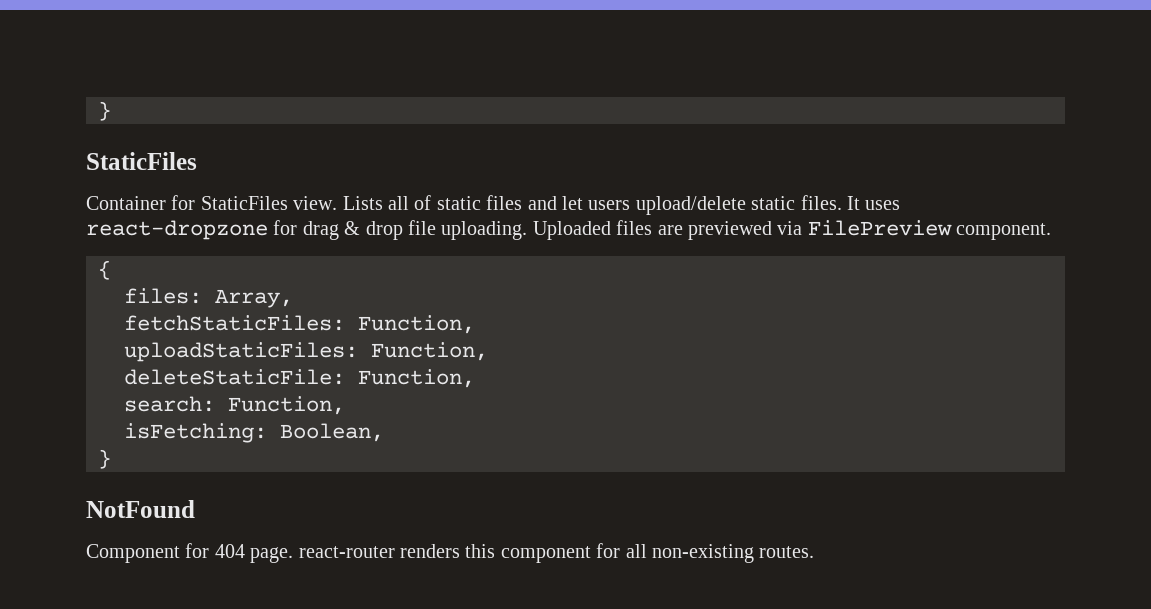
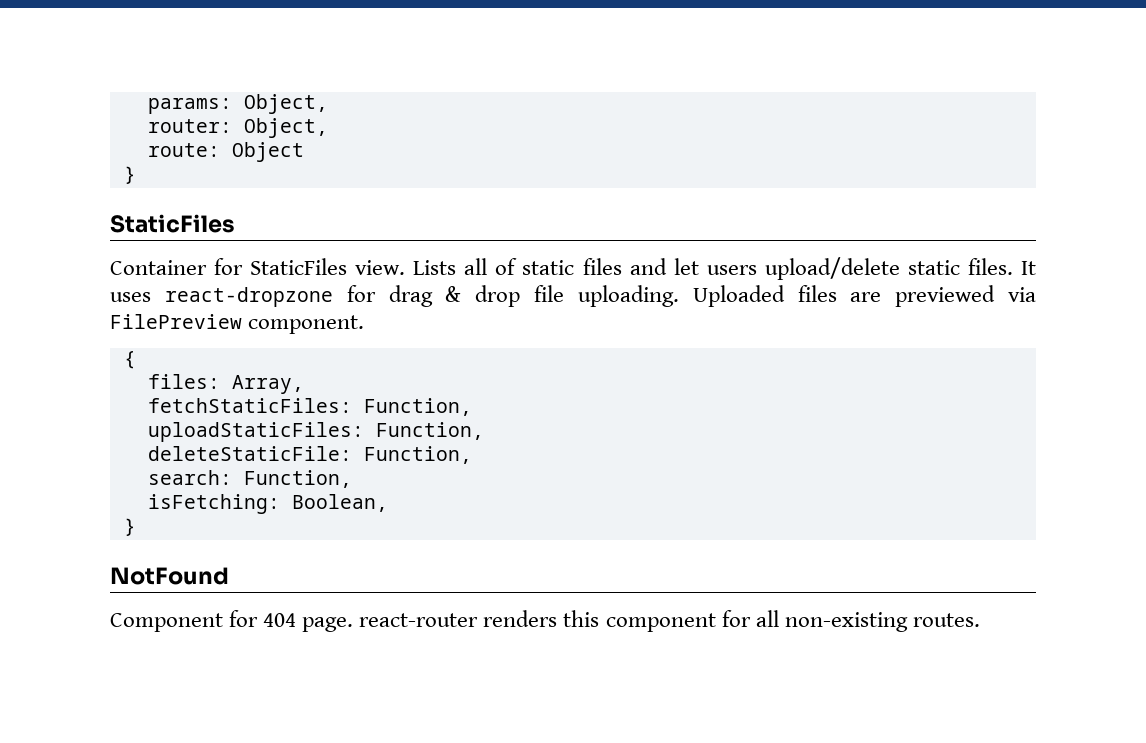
(98, 111) none -> [147,94,328,114] [147,118,328,138] [147,142,304,162] params: Object, // router: Object, // route: Object //

